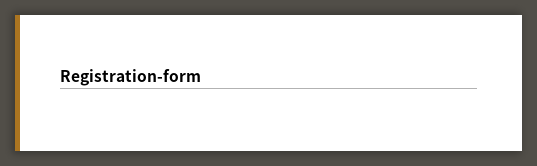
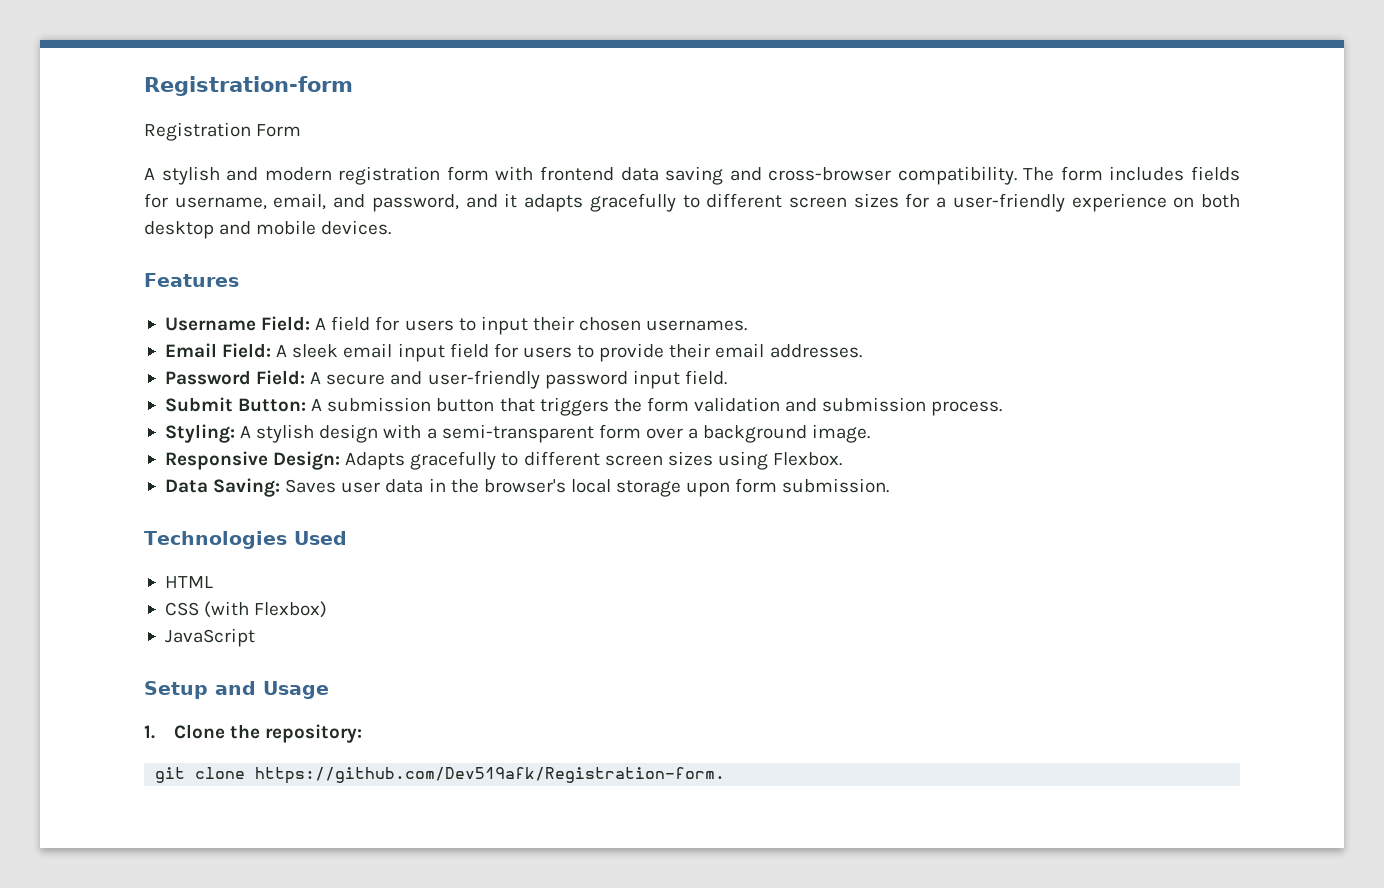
(201, 77) none -> [144,122,302,141] [144,166,1240,185] [144,193,1240,212] [144,220,392,239] [144,273,239,287] [164,316,748,335] [164,343,862,362] [164,370,727,389] [164,397,1003,416] [164,424,871,443] [164,451,843,470] [164,478,890,497] [144,531,347,549] [164,576,213,588] [164,601,328,618] [164,628,255,647] [144,681,329,699] [144,724,362,743] [155,767,726,784] // Registration Form // A stylish and modern registration form with frontend data saving and cross-browser compatibility. The form includes fields for username, email, and password, and it adapts gracefully to different screen sizes for a user-friendly experience on both desktop and mobile devices. // Features // Username Field: A field for users to input their chosen usernames. // Email Field: A sleek email input field for users to provide their email addresses. // Password Field: A secure and user-friendly password input field. // Submit Button: A submission button that triggers the form validation and submission process. // Styling: A stylish design with a semi-transparent form over a background image. // Responsive Design: Adapts gracefully to different screen sizes using Flexbox. // Data Saving: Saves user data in the browser's local storage upon form submission. // Technologies Used // HTML // CSS (with Flexbox) // JavaScript // Setup and Usage // 1. Clone the repository: // git clone https://github.com/Dev519afk/Registration-form.

